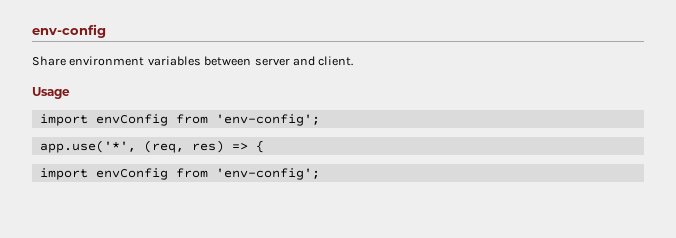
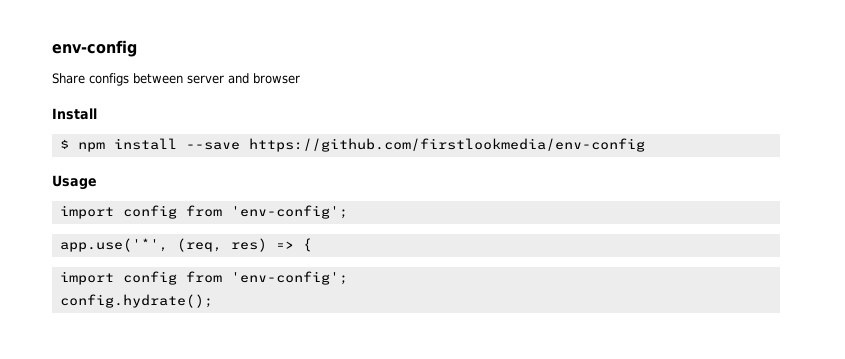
[69,56,201,66] environment variables -> [89,73,129,86] configs
[318,56,354,66] client. -> [253,73,300,84] [52,108,97,120] [59,138,645,152] browser // Install // $ npm install --save https://github.com/firstlookmedia/env-config
[95,114,168,126] envConfig -> [122,205,177,219] config
[95,168,320,180] envConfig from 'env-config'; -> [122,271,348,285] [59,294,213,308] config from 'env-config'; // config.hydrate();

